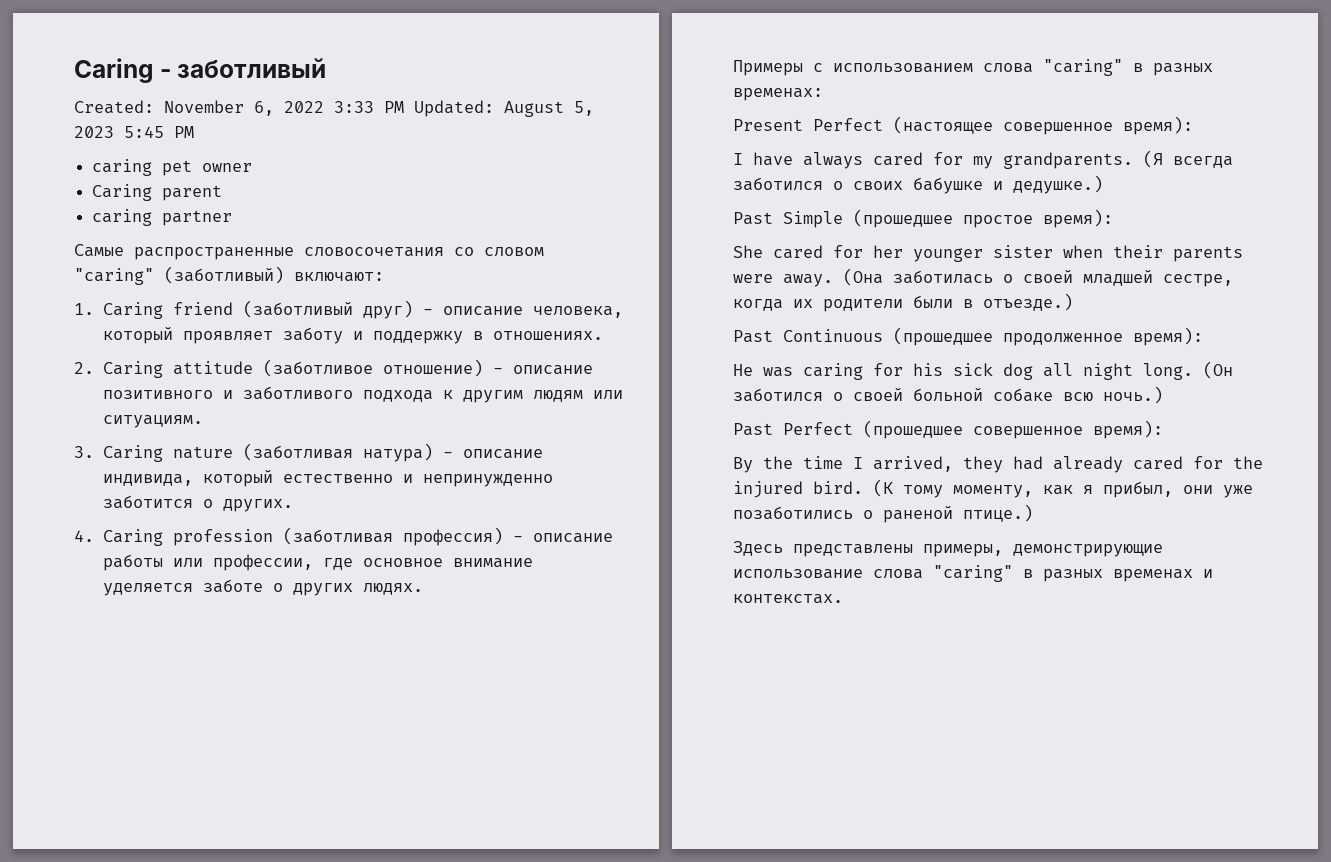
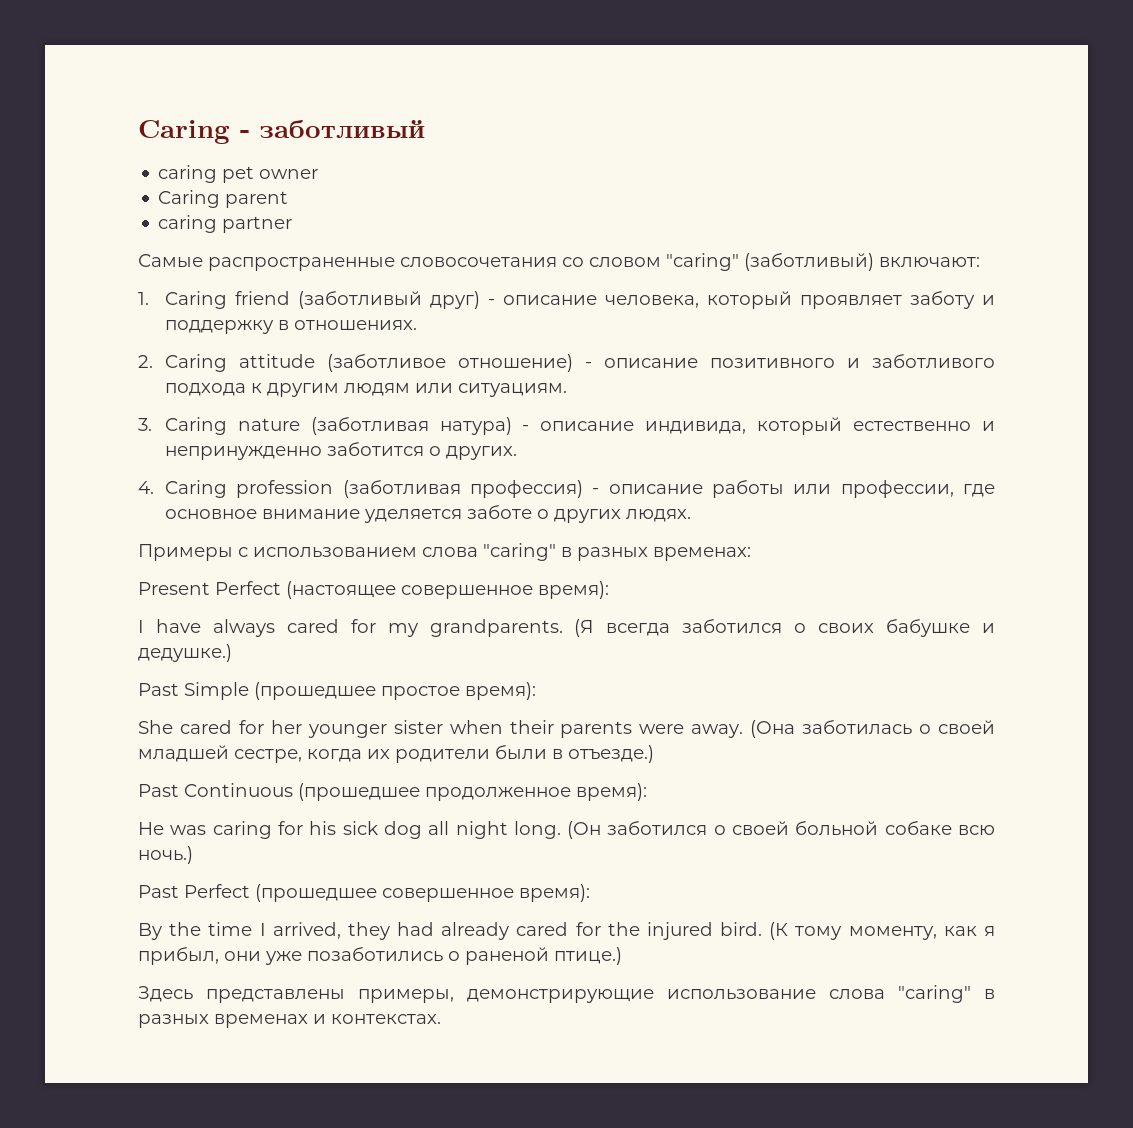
[74,100,594,117] [74,126,194,138] // Created: November 6, 2022 3:33 PM Updated: August 5, 2023 5:45 PM -> (425, 129) none

